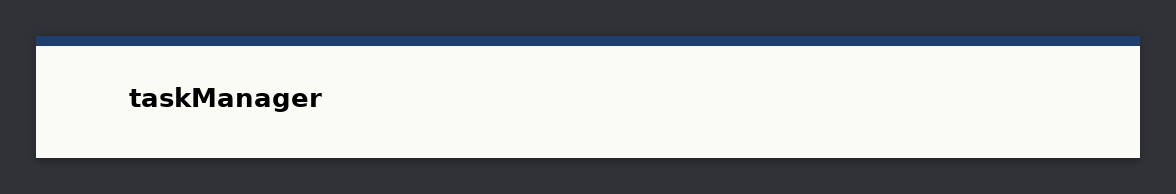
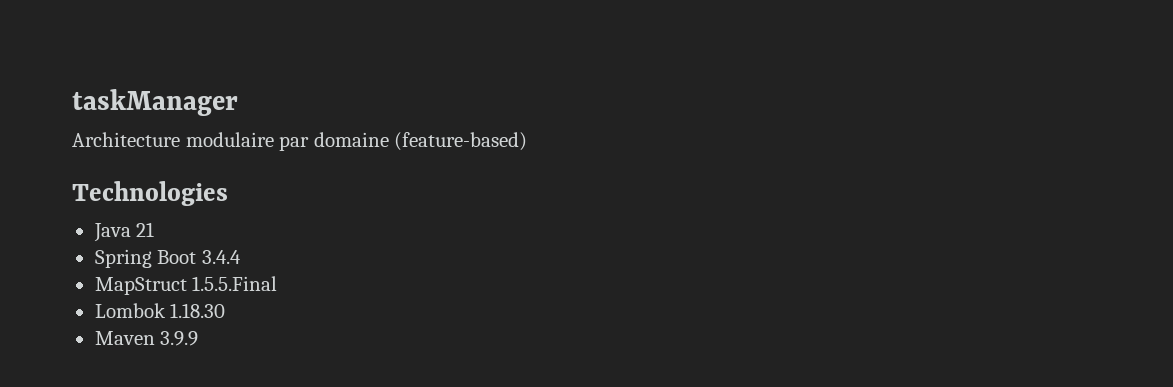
(322, 99) none -> [72,132,528,151] [72,181,228,206] [93,222,155,242] [94,249,241,268] [94,276,278,295] [94,303,226,318] [94,331,199,346] // Architecture modulaire par domaine (feature-based) // Technologies // Java 21 // Spring Boot 3.4.4 // MapStruct 1.5.5.Final // Lombok 1.18.30 // Maven 3.9.9

